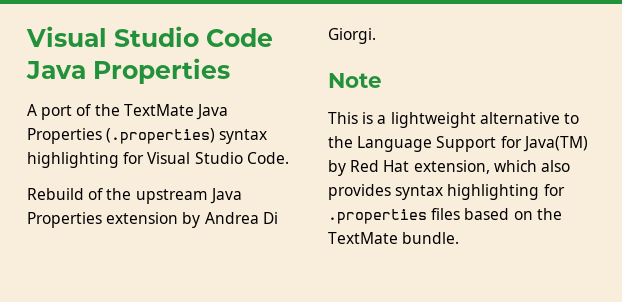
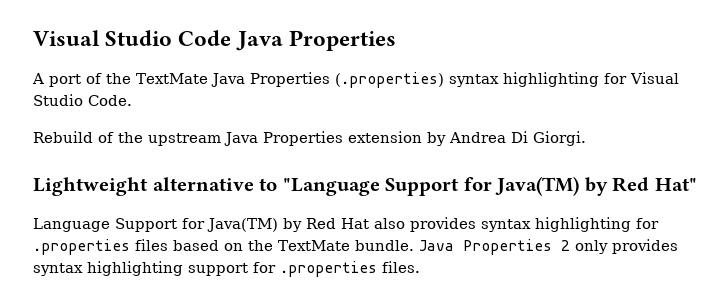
[328,73,382,88] [328,112,579,128] [328,136,353,148] Note // This is a lightweight alternative to the -> [33,176,697,196] Lightweight alternative to "Language Support for Java(TM) by Red Hat" //
[413,160,537,174] extension, which -> (369, 223) none
(460, 238) none -> [418,239,678,255] [33,261,420,277] Java Properties 2 only provides syntax highlighting support for .properties files.

